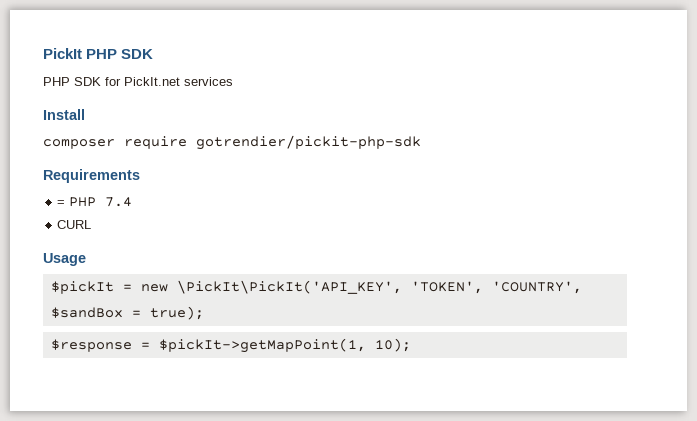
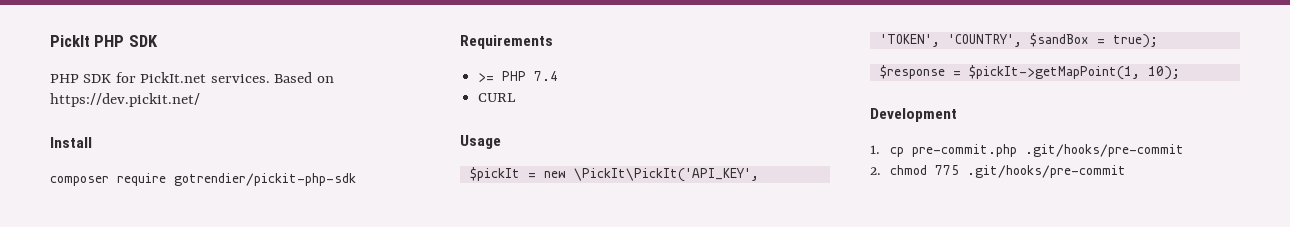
[184,77,233,86] services -> [210,72,334,83] [50,93,200,107] services. Based on https://dev.pickit.net/
[57,200,66,206] = -> [478,73,495,82] >=
(411, 345) none -> [870,108,957,122] [870,144,1184,157] [870,165,1126,178] // Development // 1. cp pre-commit.php .git/hooks/pre-commit // 2. chmod 775 .git/hooks/pre-commit

